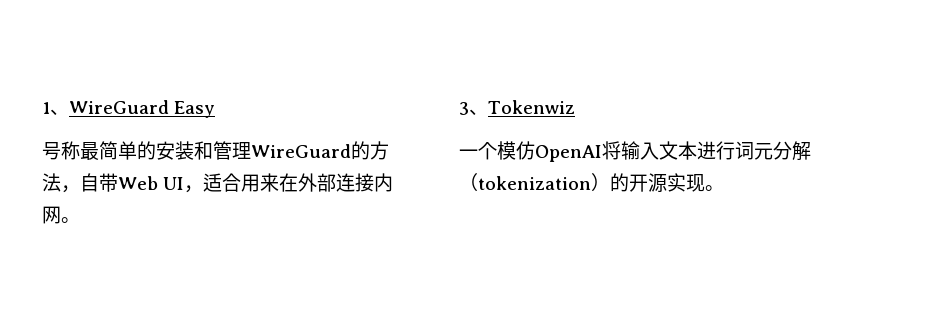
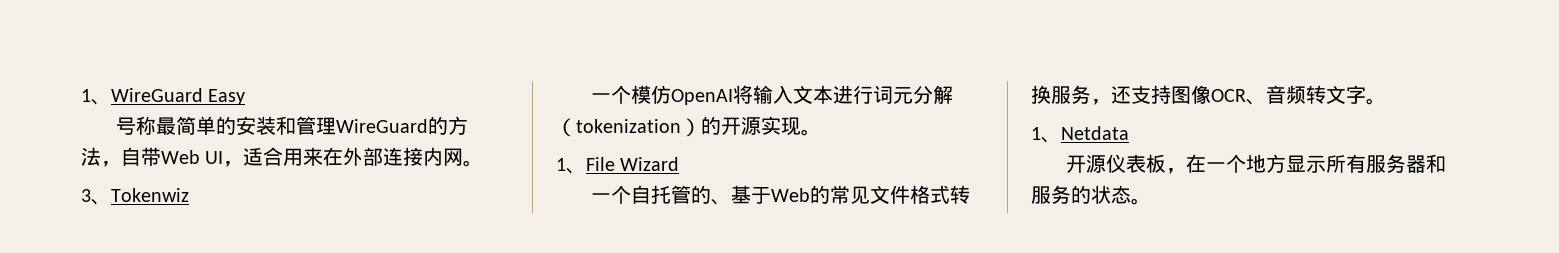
(724, 188) none -> [556,157,680,174] [591,185,971,205] [1031,85,1386,105] [1031,126,1129,143] [1066,154,1447,174] [1031,185,1151,205] // 1、File Wizard // 一个自托管的、基于Web的常见文件格式转换服务，还支持图像OCR、音频转文字。 // 1、Netdata // 开源仪表板，在一个地方显示所有服务器和服务的状态。

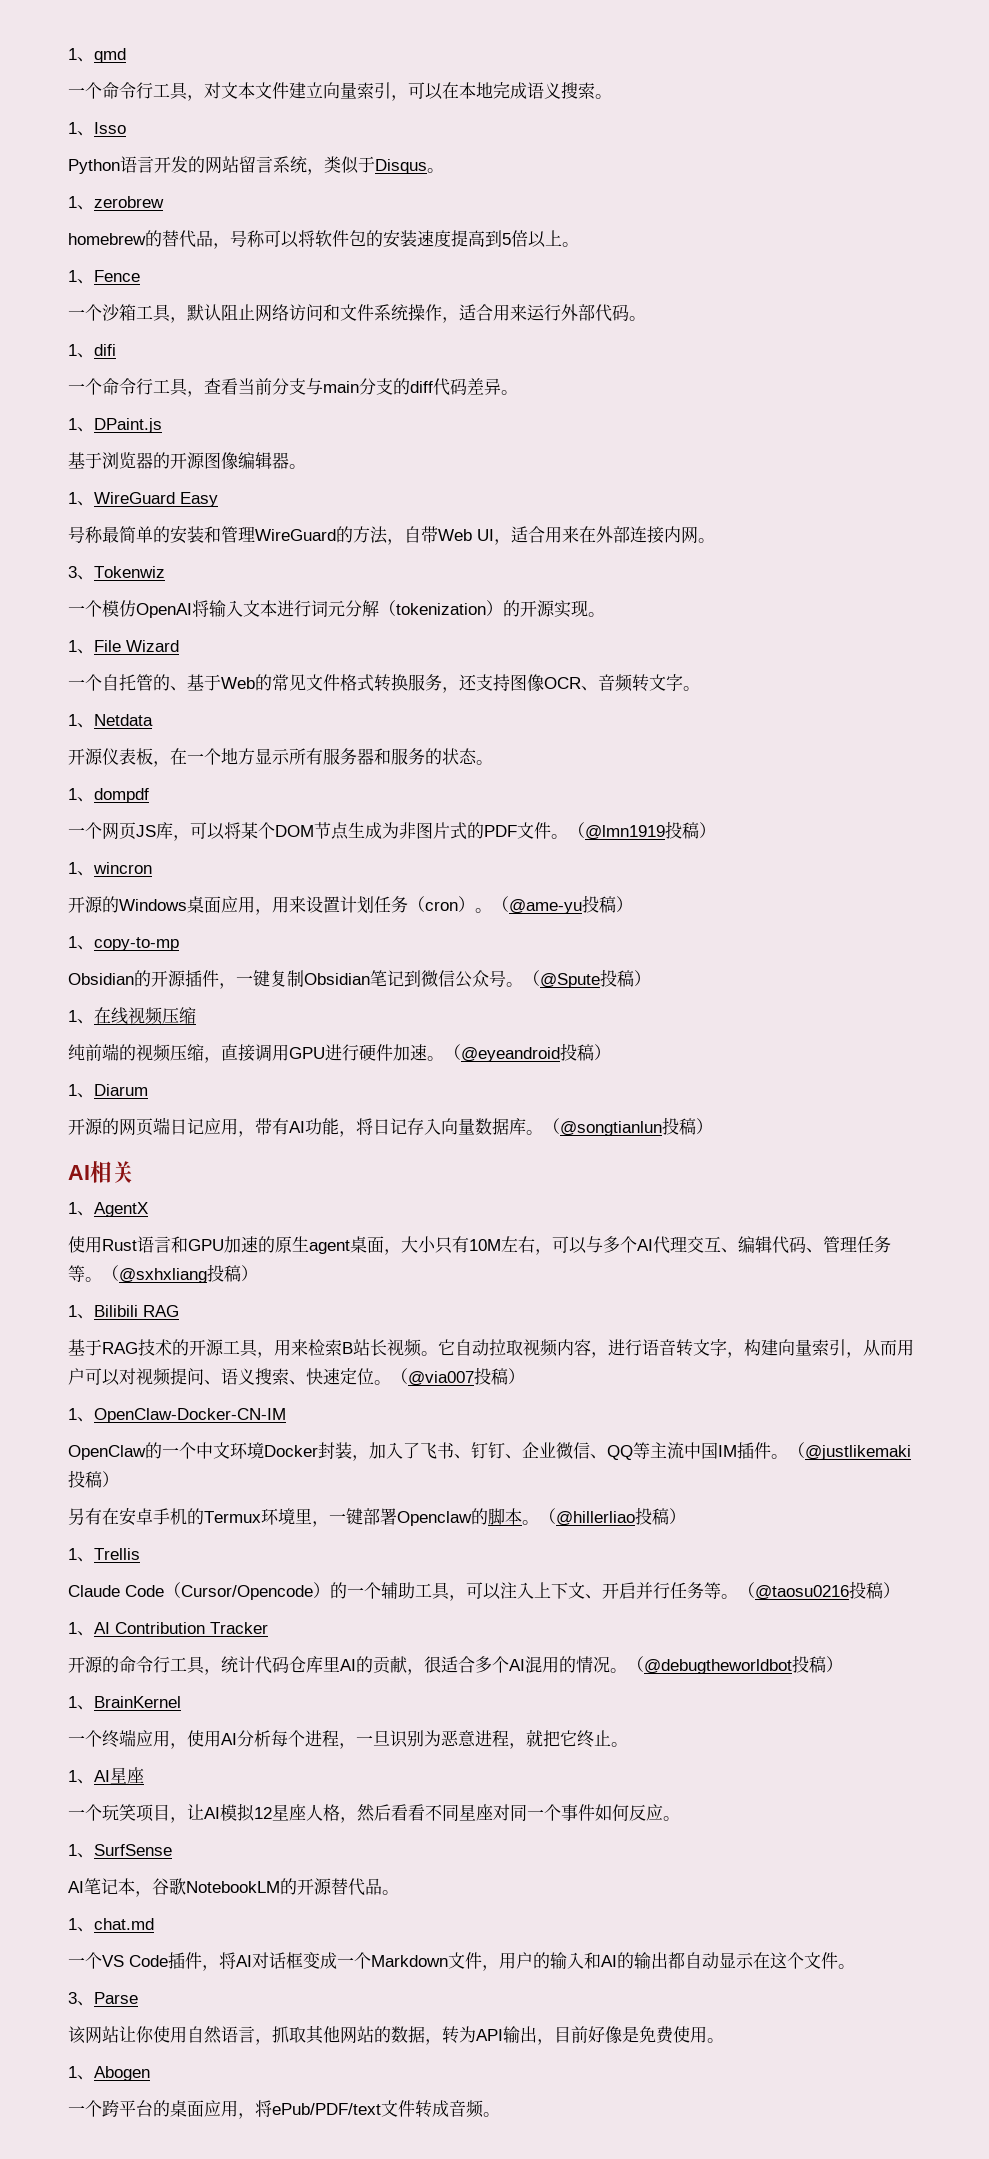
[81,89,111,105] 1、 -> [68,48,126,63] [68,82,612,101] [68,122,126,136] [68,156,444,175] [68,196,164,210] [68,230,579,249] [68,270,140,284] [68,304,646,323] [68,344,116,358] [68,378,518,397] [68,418,162,433] [68,452,306,470] [68,492,94,506] 1、qmd // 一个命令行工具，对文本文件建立向量索引，可以在本地完成语义搜索。 // 1、Isso // Python语言开发的网站留言系统，类似于Disqus。 // 1、zerobrew // homebrew的替代品，号称可以将软件包的安装速度提高到5倍以上。 // 1、Fence // 一个沙箱工具，默认阻止网络访问和文件系统操作，适合用来运行外部代码。 // 1、difi // 一个命令行工具，查看当前分支与main分支的diff代码差异。 // 1、DPaint.js // 基于浏览器的开源图像编辑器。 // 1、
(1151, 201) none -> [68,788,149,803] [68,821,716,841] [68,862,152,876] [68,895,633,915] [68,936,179,951] [68,969,651,989] [68,1007,196,1025] [68,1043,611,1063] [68,1084,148,1098] [68,1117,713,1137] [68,1161,134,1183] [68,1202,148,1217] [68,1236,891,1255] [68,1264,258,1283] [68,1305,179,1319] [68,1339,914,1358] [68,1367,525,1386] [68,1408,286,1423] [68,1442,911,1461] [68,1470,119,1488] [68,1507,686,1527] [68,1548,140,1562] [68,1581,900,1601] [68,1622,268,1636] [68,1655,843,1675] [68,1696,181,1710] [68,1729,628,1749] [68,1767,144,1784] [68,1803,680,1823] [68,1844,172,1858] [68,1878,399,1897] [68,1918,154,1932] [68,1952,855,1971] [68,1992,138,2006] [68,2025,724,2045] [68,2066,150,2081] [68,2100,500,2119] // 1、dompdf // 一个网页JS库，可以将某个DOM节点生成为非图片式的PDF文件。（@lmn1919投稿） // 1、wincron // 开源的Windows桌面应用，用来设置计划任务（cron）。（@ame-yu投稿） // 1、copy-to-mp // Obsidian的开源插件，一键复制Obsidian笔记到微信公众号。（@Spute投稿） // 1、在线视频压缩 // 纯前端的视频压缩，直接调用GPU进行硬件加速。（@eyeandroid投稿） // 1、Diarum // 开源的网页端日记应用，带有AI功能，将日记存入向量数据库。（@songtianlun投稿） // AI相关 // 1、AgentX // 使用Rust语言和GPU加速的原生agent桌面，大小只有10M左右，可以与多个AI代理交互、编辑代码、管理任务等。（@sxhxliang投稿） // 1、Bilibili RAG // 基于RAG技术的开源工具，用来检索B站长视频。它自动拉取视频内容，进行语音转文字，构建向量索引，从而用户可以对视频提问、语义搜索、快速定位。（@via007投稿） // 1、OpenClaw-Docker-CN-IM // OpenClaw的一个中文环境Docker封装，加入了飞书、钉钉、企业微信、QQ等主流中国IM插件。（@justlikemaki投稿） // 另有在安卓手机的Termux环境里，一键部署Openclaw的脚本。（@hillerliao投稿） // 1、Trellis // Claude Code（Cursor/Opencode）的一个辅助工具，可以注入上下文、开启并行任务等。（@taosu0216投稿） // 1、AI Contribution Tracker // 开源的命令行工具，统计代码仓库里AI的贡献，很适合多个AI混用的情况。（@debugtheworldbot投稿） // 1、BrainKernel // 一个终端应用，使用AI分析每个进程，一旦识别为恶意进程，就把它终止。 // 1、AI星座 // 一个玩笑项目，让AI模拟12星座人格，然后看看不同星座对同一个事件如何反应。 // 1、SurfSense // AI笔记本，谷歌NotebookLM的开源替代品。 // 1、chat.md // 一个VS Code插件，将AI对话框变成一个Markdown文件，用户的输入和AI的输出都自动显示在这个文件。 // 3、Parse // 该网站让你使用自然语言，抓取其他网站的数据，转为API输出，目前好像是免费使用。 // 1、Abogen // 一个跨平台的桌面应用，将ePub/PDF/text文件转成音频。

